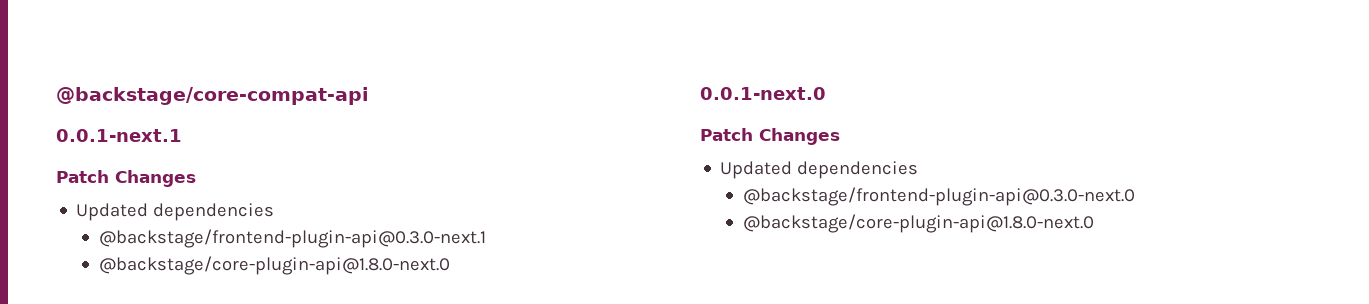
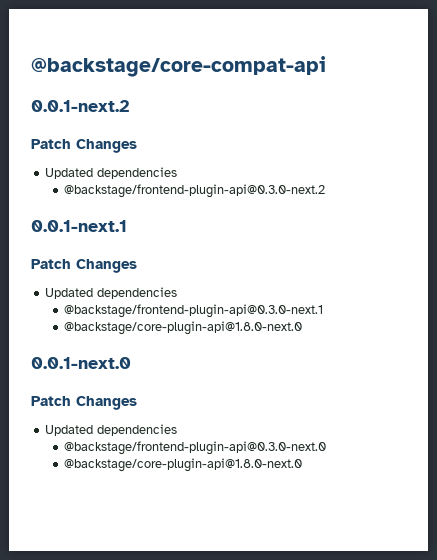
(369, 96) none -> [31,100,130,112] [31,139,137,153] [45,167,178,179] [64,184,326,198] // 0.0.1-next.2 // Patch Changes // Updated dependencies // @backstage/frontend-plugin-api@0.3.0-next.2

